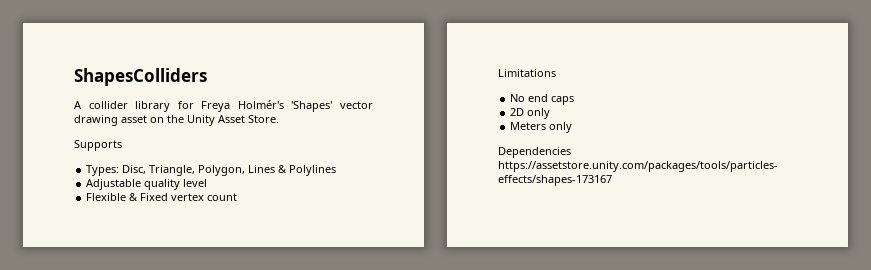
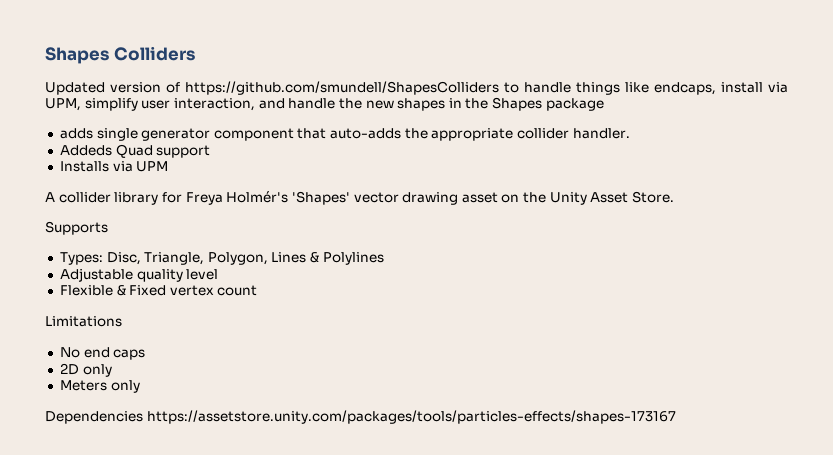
[74,68,207,86] ShapesColliders -> [45,46,195,64] [45,81,788,95] [45,97,604,111] [59,128,630,141] [59,144,211,158] [59,161,169,172] Shapes Colliders // Updated version of https://github.com/smundell/ShapesColliders to handle things like endcaps, install via UPM, simplify user interaction, and handle the new shapes in the Shapes package // adds single generator component that auto-adds the appropriate collider handler. // Addeds Quad support // Installs via UPM

